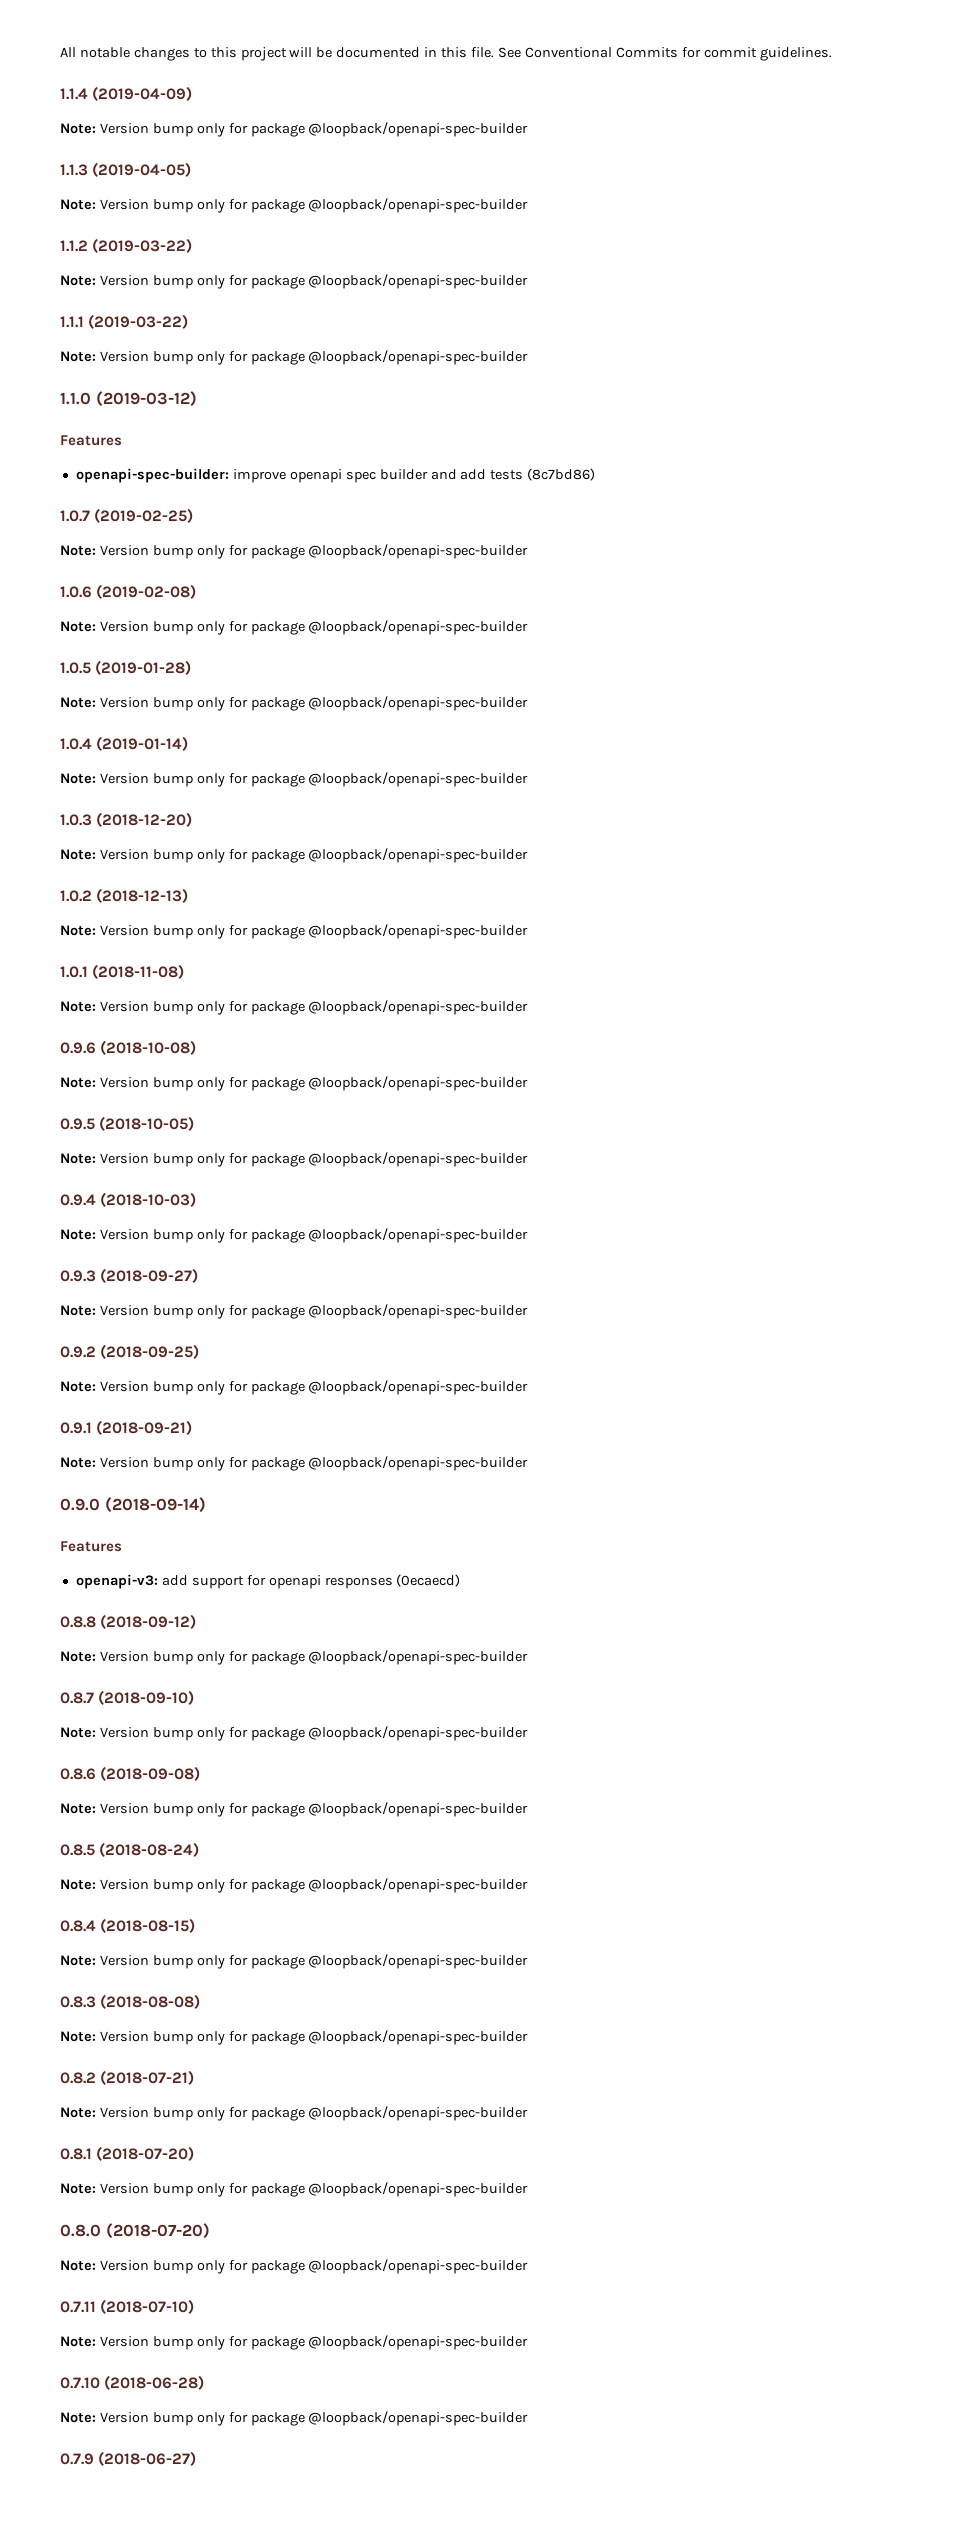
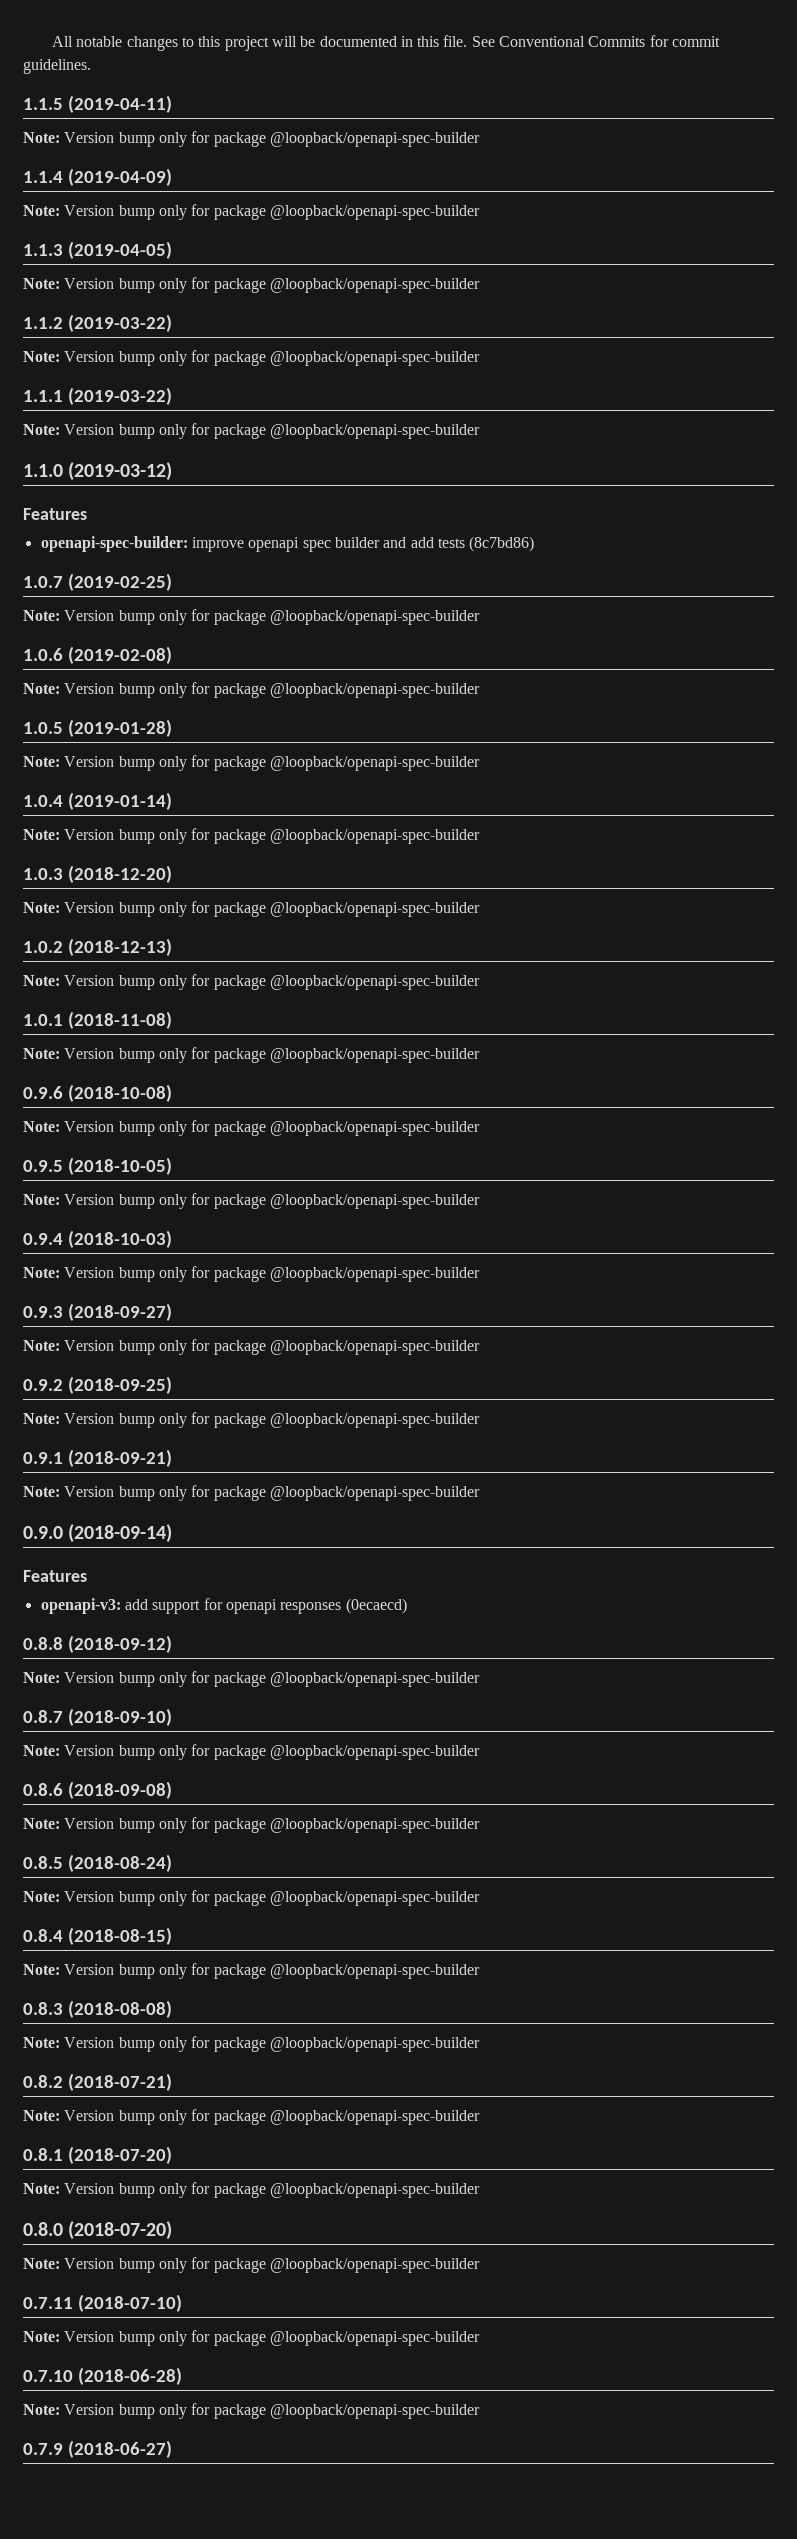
(832, 54) none -> [23,95,172,113] [23,131,480,147] // 1.1.5 (2019-04-11) // Note: Version bump only for package @loopback/openapi-spec-builder

